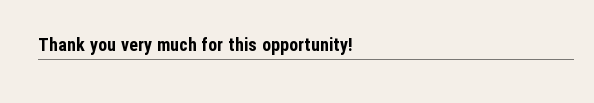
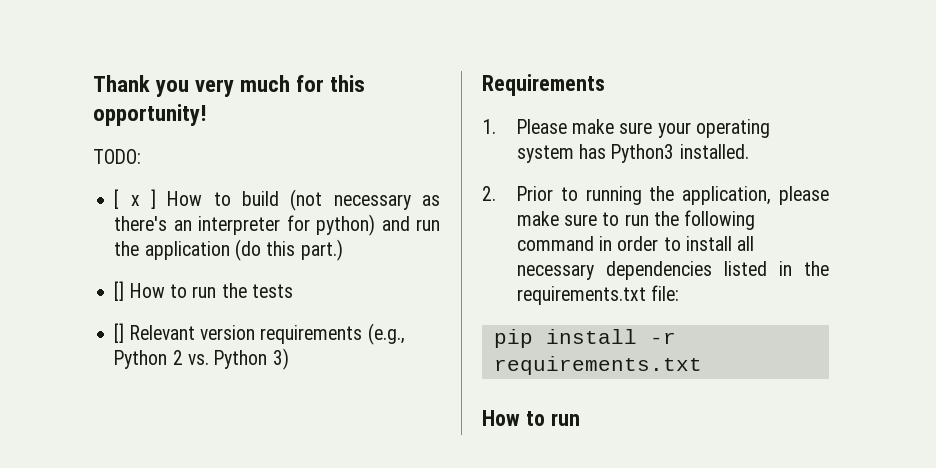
(354, 46) none -> [93,149,141,164] [114,189,440,211] [114,214,441,236] [114,239,343,261] [114,281,293,301] [114,323,405,345] [114,348,289,370] [482,74,605,96] [482,119,770,138] [516,144,749,163] [482,186,829,205] [516,210,756,230] [516,236,755,251] [516,261,829,280] [516,285,680,305] [493,329,676,348] [493,356,702,375] [482,410,580,426] // TODO: // [ x ] How to build (not necessary as there's an interpreter for python) and run the application (do this part.) // [] How to run the tests // [] Relevant version requirements (e.g., Python 2 vs. Python 3) // Requirements // 1. Please make sure your operating system has Python3 installed. // 2. Prior to running the application, please make sure to run the following command in order to install all necessary dependencies listed in the requirements.txt file: // pip install -r requirements.txt // How to run

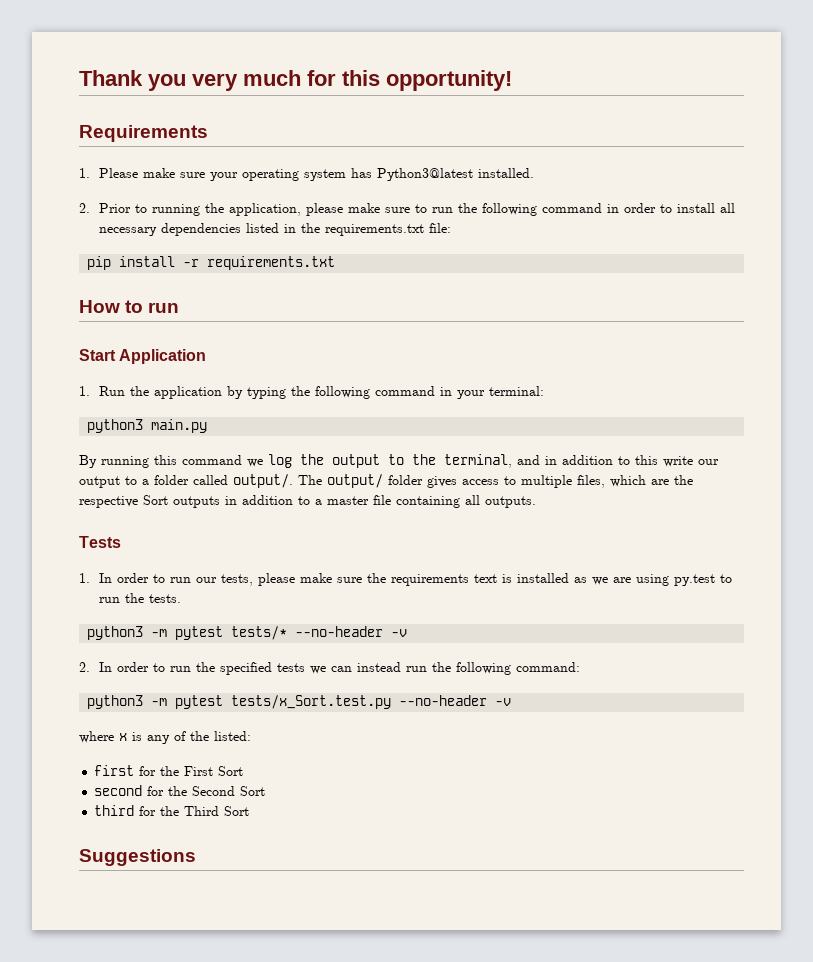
[93,149,141,164] [114,189,440,211] [114,214,441,236] [114,239,343,261] [114,281,293,301] [114,323,405,345] [114,348,289,370] // TODO: // [ x ] How to build (not necessary as there's an interpreter for python) and run the application (do this part.) // [] How to run the tests // [] Relevant version requirements (e.g., Python 2 vs. Python 3) -> (512, 80) none
[611,144,675,163] Python3 -> [376,168,473,181] Python3@latest
(580, 419) none -> [79,349,207,364] [79,386,544,399] [87,419,208,433] [79,454,719,468] [79,474,693,488] [79,495,536,508] [79,536,121,548] [79,573,732,586] [98,593,181,603] [87,626,408,640] [79,662,580,675] [87,695,512,709] [79,731,251,744] [94,765,244,776] [94,785,266,796] [94,805,250,816] [79,849,196,866] // Start Application // 1. Run the application by typing the following command in your terminal: // python3 main.py // By running this command we log the output to the terminal, and in addition to this write our output to a folder called output/. The output/ folder gives access to multiple files, which are the respective Sort outputs in addition to a master file containing all outputs. // Tests // 1. In order to run our tests, please make sure the requirements text is installed as we are using py.test to run the tests. // python3 -m pytest tests/* --no-header -v // 2. In order to run the specified tests we can instead run the following command: // python3 -m pytest tests/x_Sort.test.py --no-header -v // where x is any of the listed: // first for the First Sort // second for the Second Sort // third for the Third Sort // Suggestions

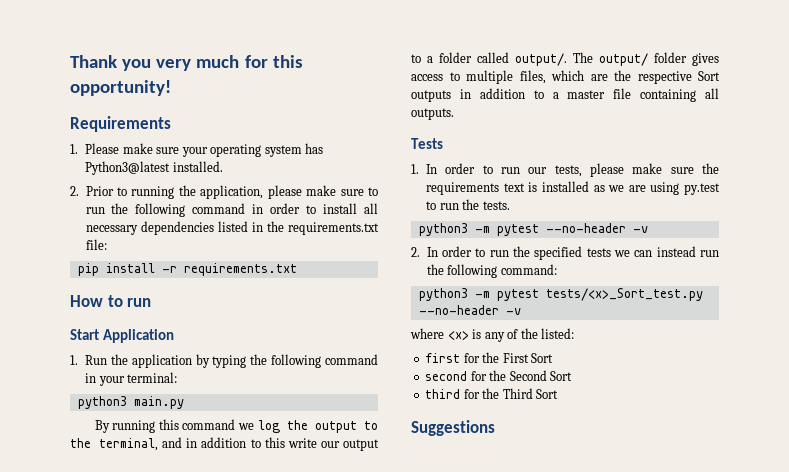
[231,626,288,640] tests/* -> (539, 230) none
[231,695,392,709] tests/x_Sort.test.py -> [545,288,703,301] tests/<x>_Sort_test.py
[119,733,127,741] x -> [447,331,469,340] <x>

